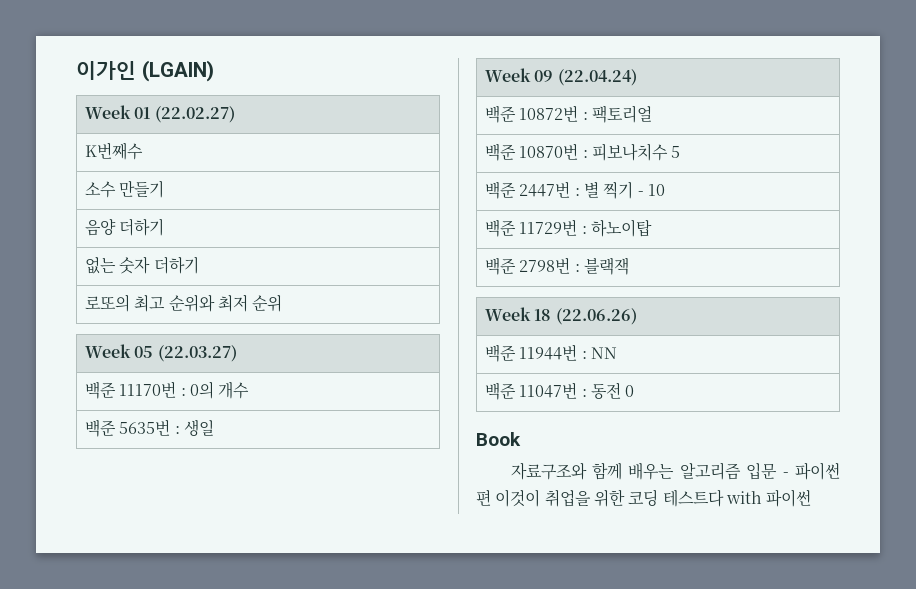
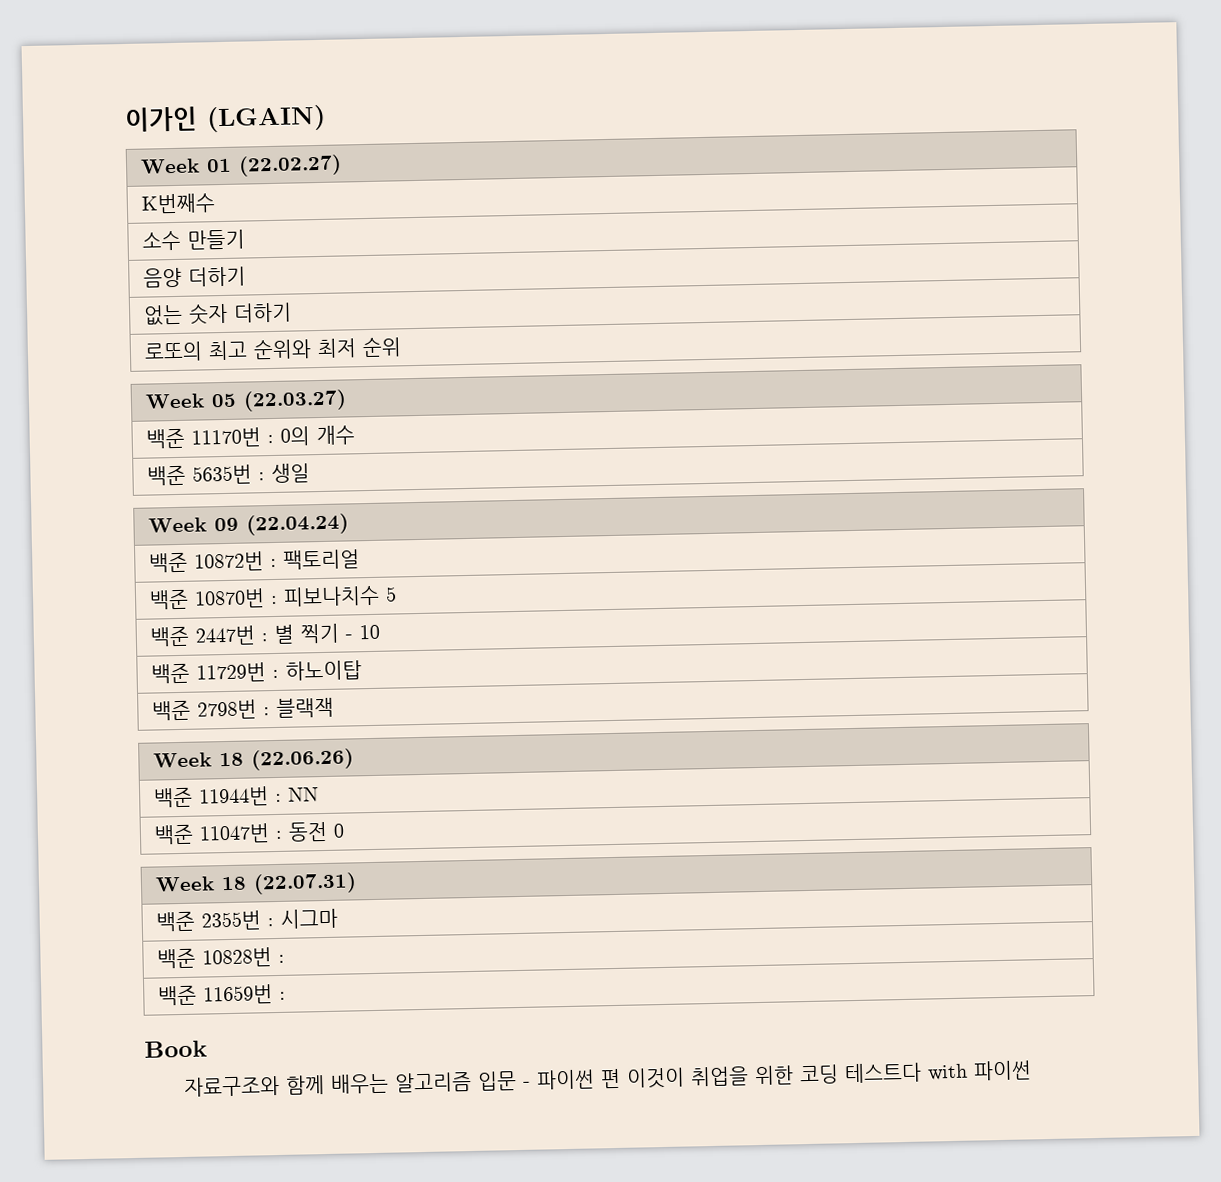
(635, 391) none -> [155,872,358,895] [156,908,339,932] [157,947,286,969] [158,984,287,1006] // Week 18 (22.07.31) // 백준 2355번 : 시그마 // 백준 10828번 : // 백준 11659번 :

